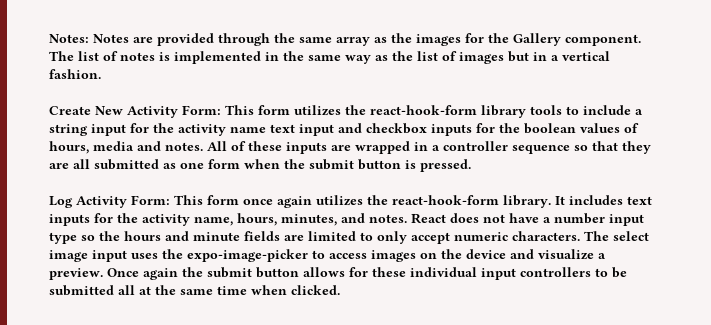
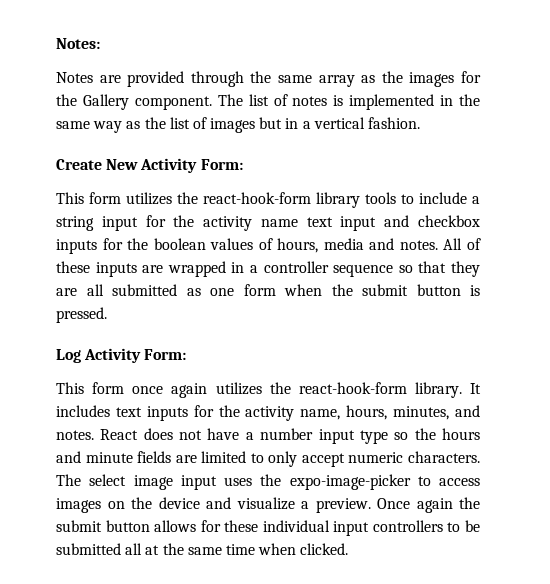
(89, 38) none -> (100, 43) //
(221, 110) none -> (243, 164) //
(170, 200) none -> (187, 354) //

